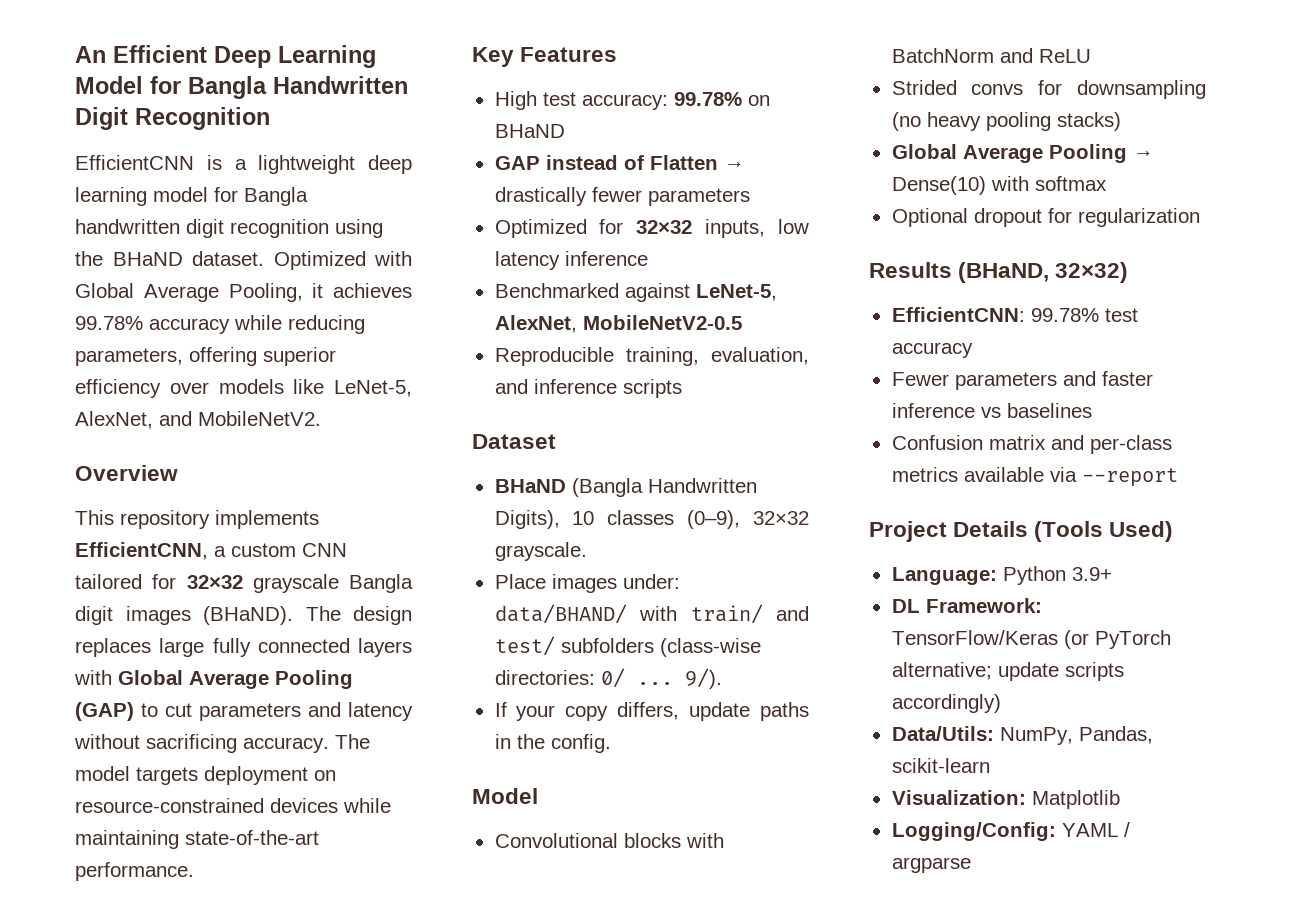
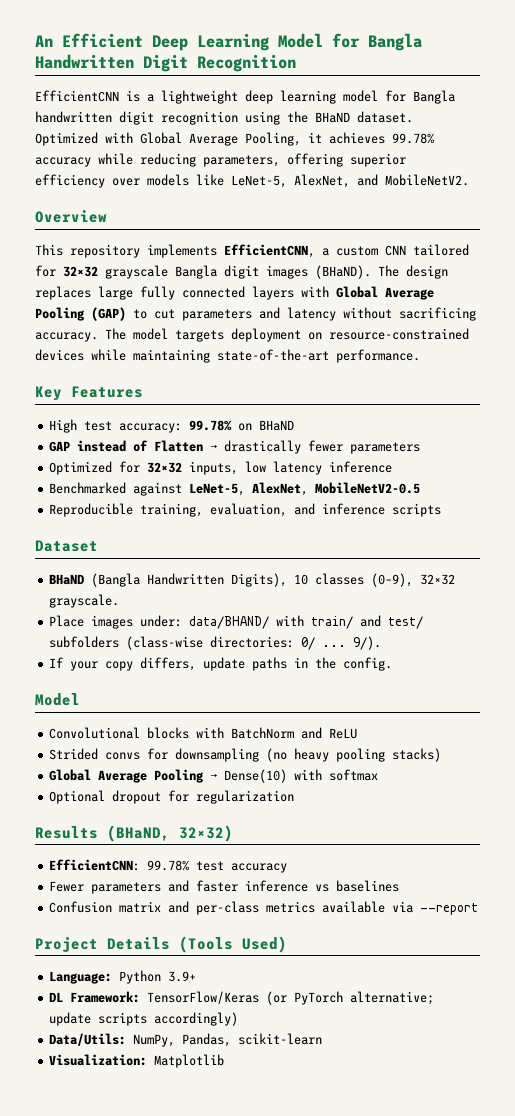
[891,822,1130,841] [891,857,971,873] // Logging/Config: YAML / argparse -> (225, 1061) none

